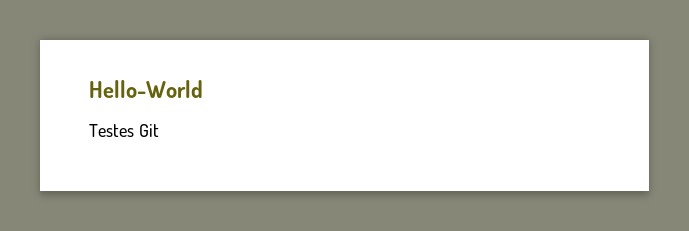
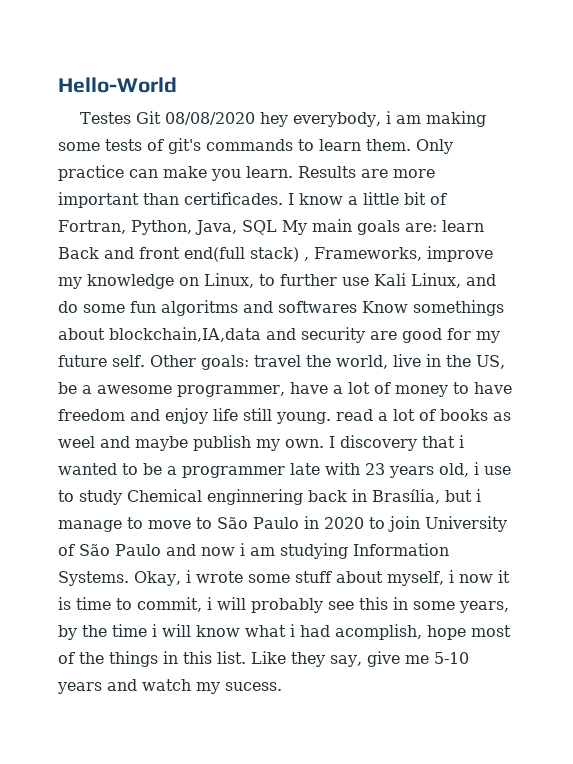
(159, 130) none -> [164,111,486,127] [58,138,453,154] [58,165,435,181] [58,192,447,208] [58,219,484,235] [58,246,493,262] [58,273,496,289] [58,300,504,316] [58,327,500,343] [58,354,505,370] [58,382,512,397] [58,408,511,424] [58,435,464,451] [58,462,511,478] [58,489,481,505] [58,516,507,532] [58,543,449,559] [58,570,510,586] [58,597,509,613] [58,624,511,640] [58,651,469,667] [57,679,282,694] 08/08/2020 hey everybody, i am making some tests of git's commands to learn them. Only practice can make you learn. Results are more important than certificades. I know a little bit of Fortran, Python, Java, SQL My main goals are: learn Back and front end(full stack) , Frameworks, improve my knowledge on Linux, to further use Kali Linux, and do some fun algoritms and softwares Know somethings about blockchain,IA,data and security are good for my future self. Other goals: travel the world, live in the US, be a awesome programmer, have a lot of money to have freedom and enjoy life still young. read a lot of books as weel and maybe publish my own. I discovery that i wanted to be a programmer late with 23 years old, i use to study Chemical enginnering back in Brasília, but i manage to move to São Paulo in 2020 to join University of São Paulo and now i am studying Information Systems. Okay, i wrote some stuff about myself, i now it is time to commit, i will probably see this in some years, by the time i will know what i had acomplish, hope most of the things in this list. Like they say, give me 5-10 years and watch my sucess.

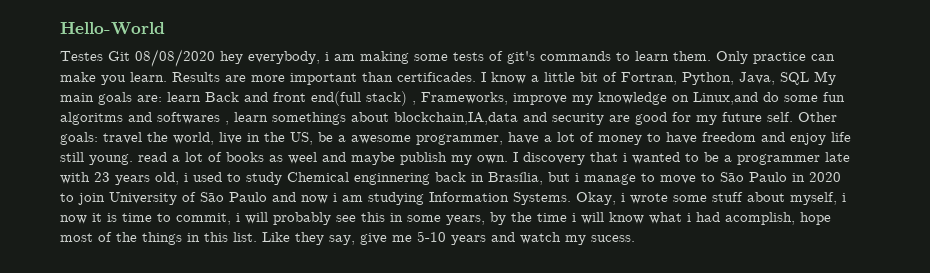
[204,273,496,288] Linux, to further use Kali Linux, and -> [693,92,758,105] Linux,and
[362,301,408,313] Know -> [225,112,268,125] , learn
[484,466,511,475] use -> [193,172,222,182] used

